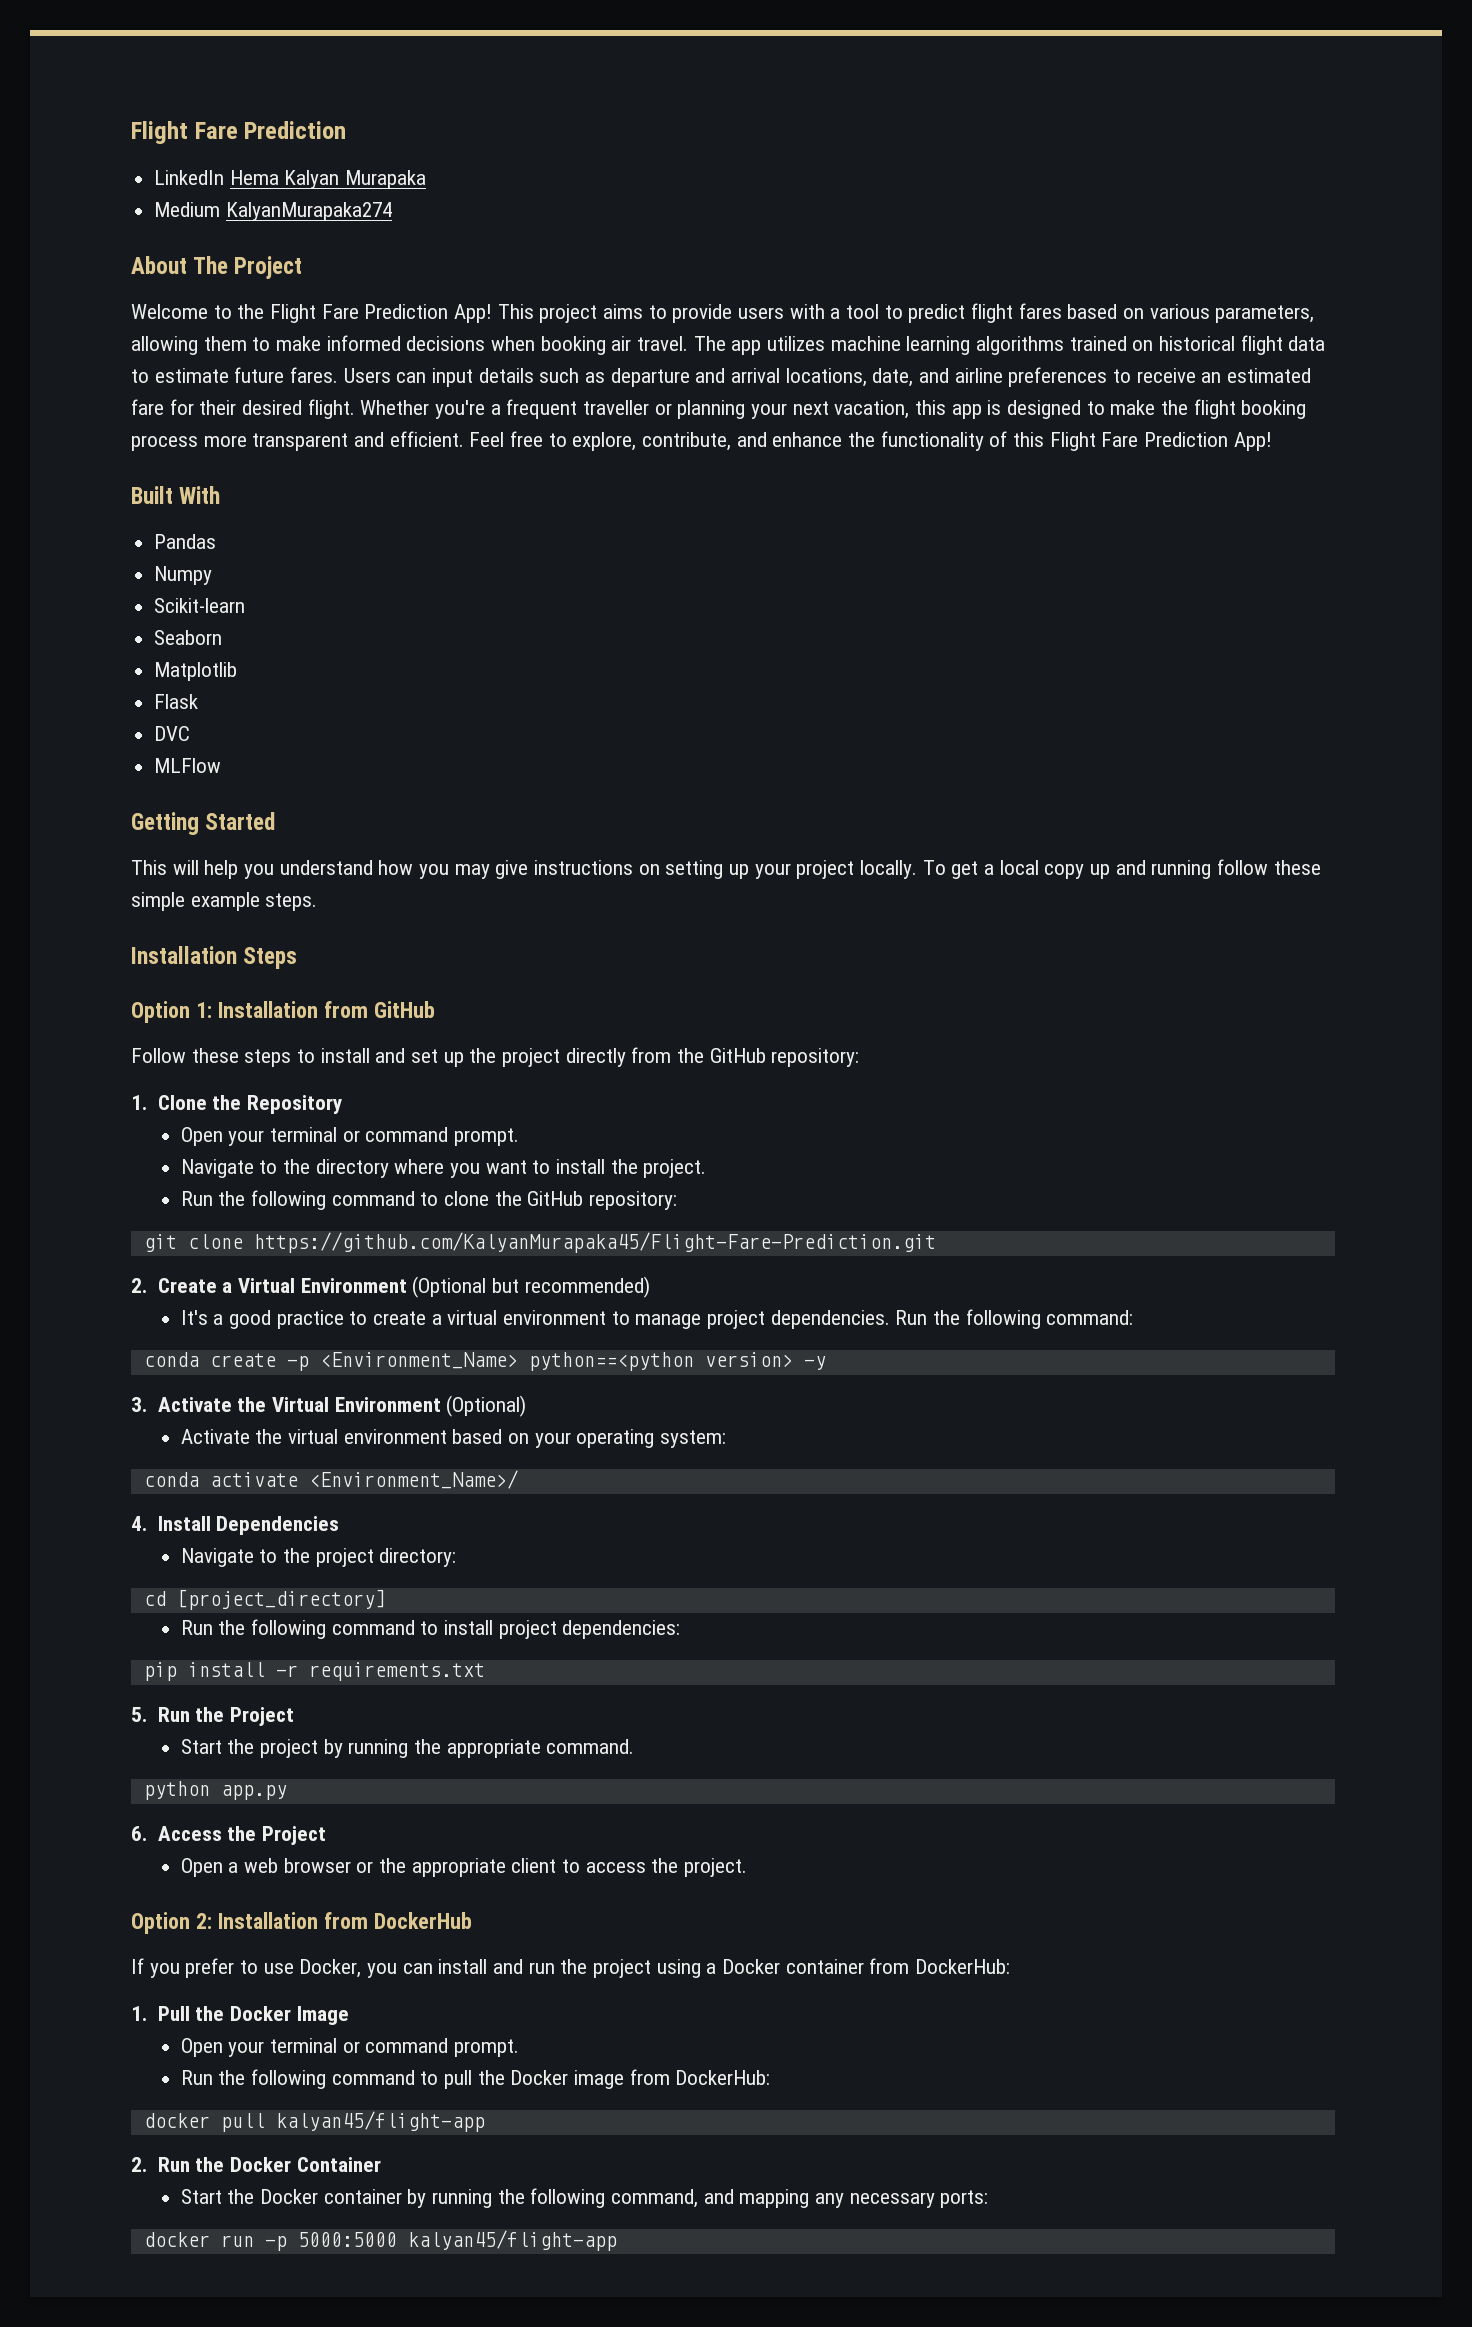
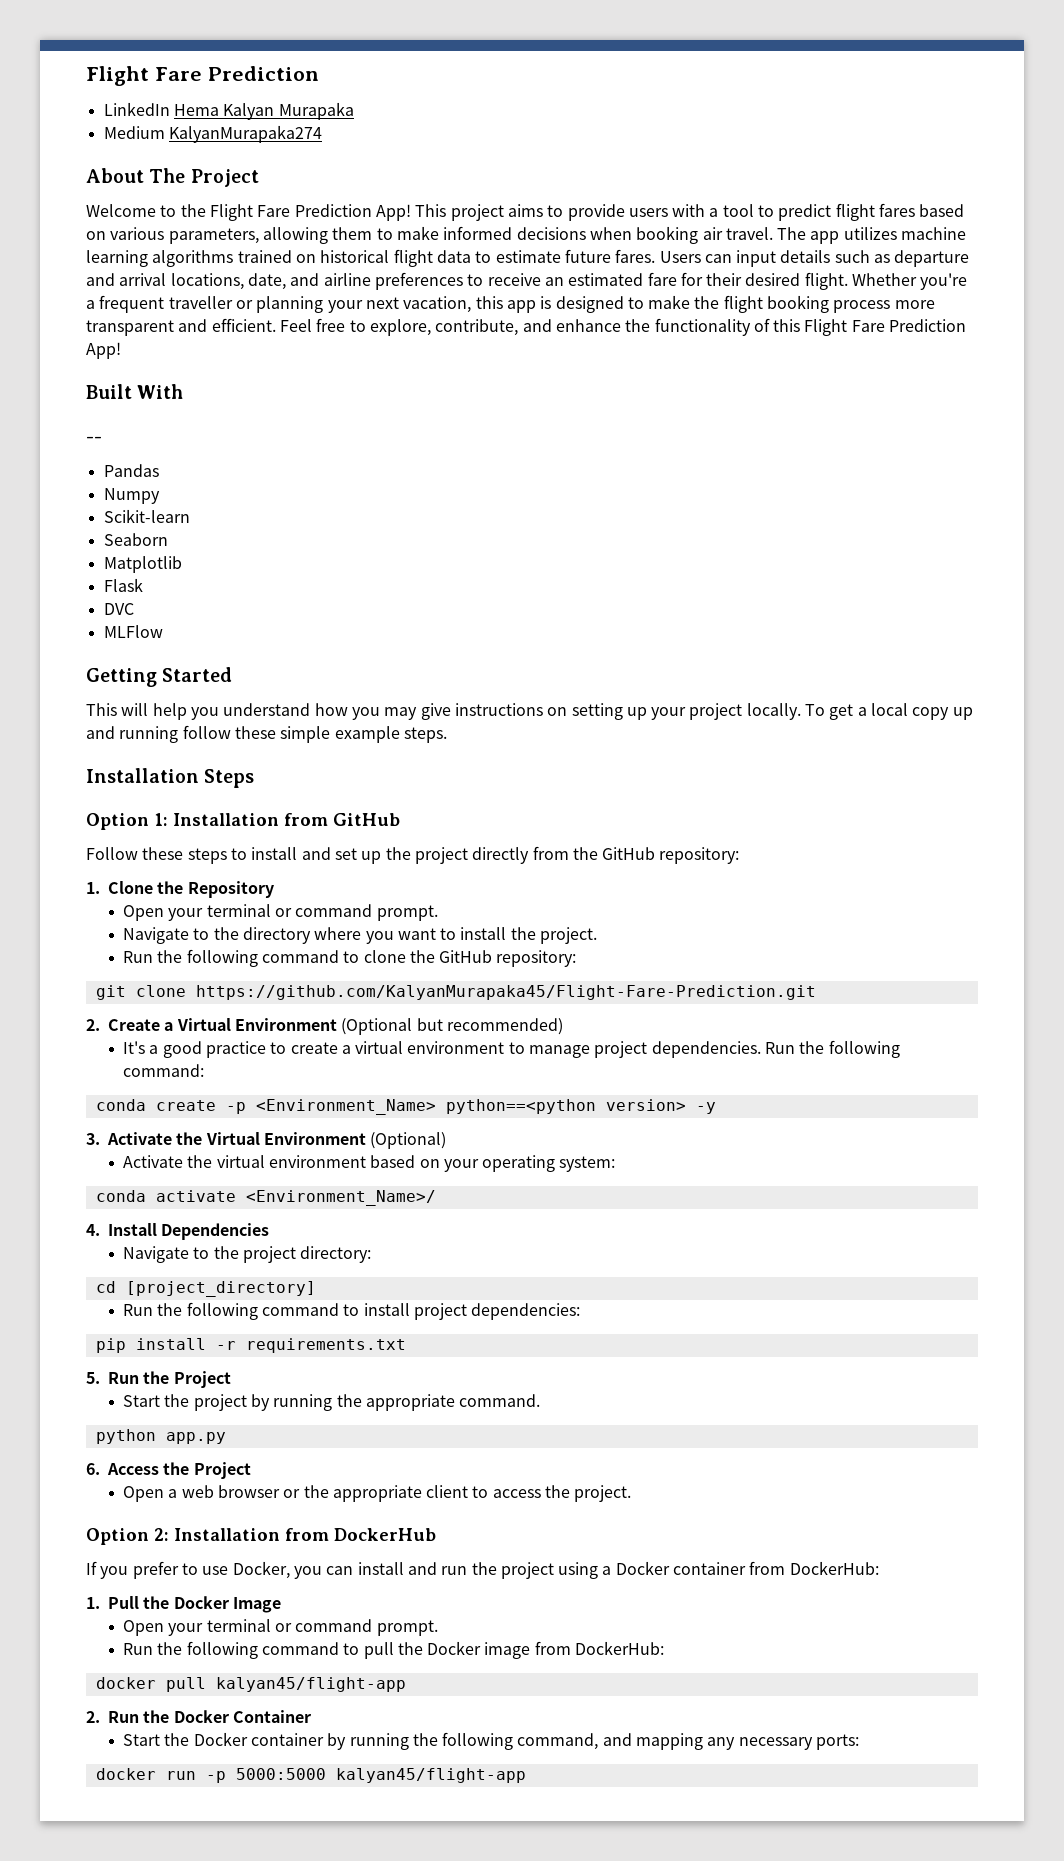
(221, 495) none -> [86,436,102,443] // --

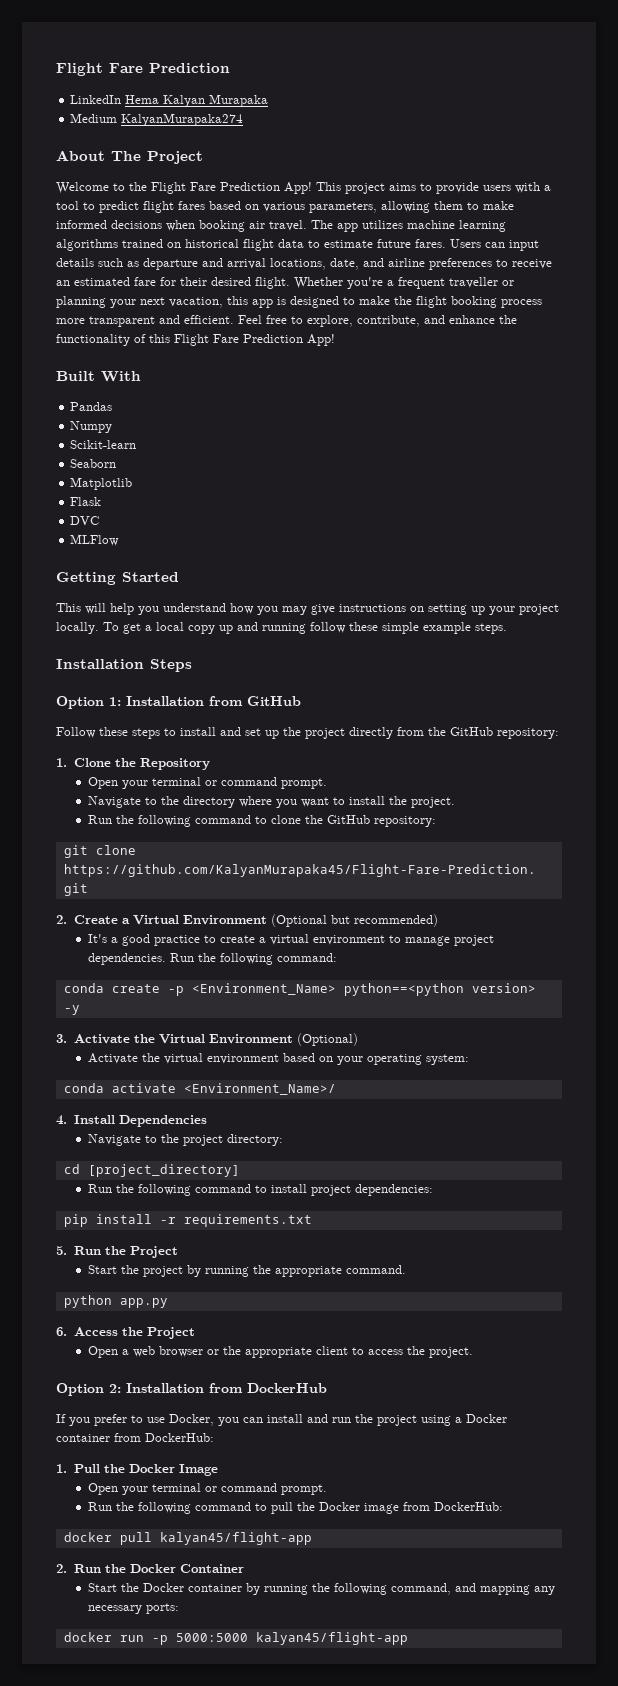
[86,436,102,443] // -- -> (141, 376) none

